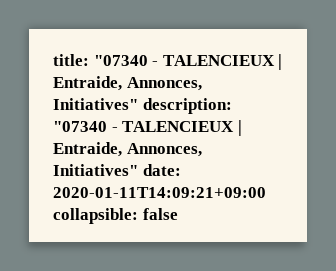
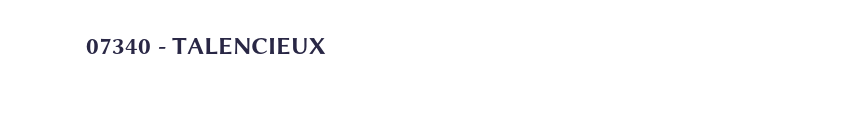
[53,54,283,70] [53,76,202,91] [53,98,232,114] [53,120,242,136] [53,142,202,157] [53,164,181,176] [53,187,266,198] [53,208,178,224] title: "07340 - TALENCIEUX | Entraide, Annonces, Initiatives" description: "07340 - TALENCIEUX | Entraide, Annonces, Initiatives" date: 2020-01-11T14:09:21+09:00 collapsible: false -> [86,37,327,55] 07340 - TALENCIEUX

